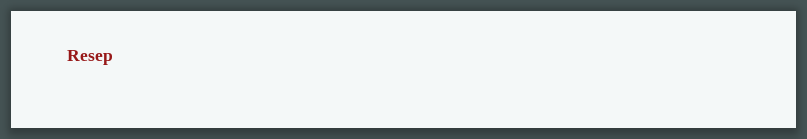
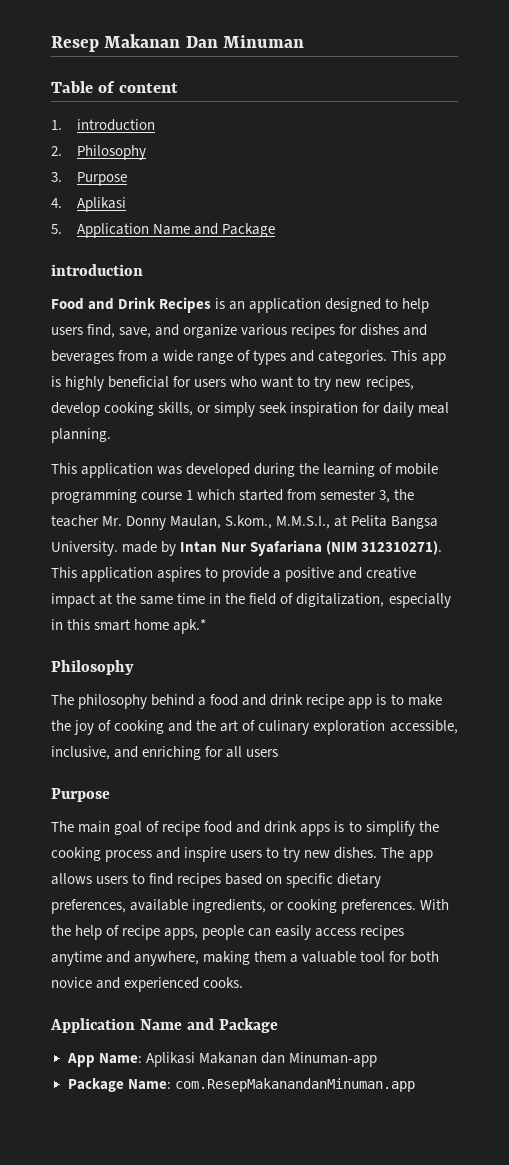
(113, 57) none -> [104,34,305,48] [51,81,179,93] [51,119,156,131] [51,145,147,160] [51,172,128,186] [51,197,127,212] [51,223,276,238] [51,264,143,276] [51,297,430,313] [51,324,428,339] [51,350,446,365] [51,376,414,391] [51,402,450,417] [51,428,111,443] [51,463,439,478] [51,489,415,504] [51,515,439,530] [51,540,443,556] [51,567,417,582] [51,593,451,608] [51,619,207,634] [51,660,134,675] [51,694,442,709] [51,720,458,735] [51,746,279,760] [51,788,110,802] [51,821,439,836] [51,847,433,862] [51,873,382,888] [51,899,450,914] [51,925,405,940] [51,951,440,966] [51,977,244,992] [50,1018,278,1033] [66,1052,377,1067] [67,1078,415,1092] Makanan Dan Minuman // Table of content // 1. introduction // 2. Philosophy // 3. Purpose // 4. Aplikasi // 5. Application Name and Package // introduction // Food and Drink Recipes is an application designed to help users find, save, and organize various recipes for dishes and beverages from a wide range of types and categories. This app is highly beneficial for users who want to try new recipes, develop cooking skills, or simply seek inspiration for daily meal planning. // This application was developed during the learning of mobile programming course 1 which started from semester 3, the teacher Mr. Donny Maulan, S.kom., M.M.S.I., at Pelita Bangsa University. made by Intan Nur Syafariana (NIM 312310271). This application aspires to provide a positive and creative impact at the same time in the field of digitalization, especially in this smart home apk.* // Philosophy // The philosophy behind a food and drink recipe app is to make the joy of cooking and the art of culinary exploration accessible, inclusive, and enriching for all users // Purpose // The main goal of recipe food and drink apps is to simplify the cooking process and inspire users to try new dishes. The app allows users to find recipes based on specific dietary preferences, available ingredients, or cooking preferences. With the help of recipe apps, people can easily access recipes anytime and anywhere, making them a valuable tool for both novice and experienced cooks. // Application Name and Package // App Name: Aplikasi Makanan dan Minuman-app // Package Name: com.ResepMakanandanMinuman.app

